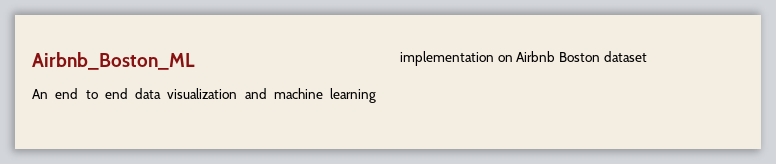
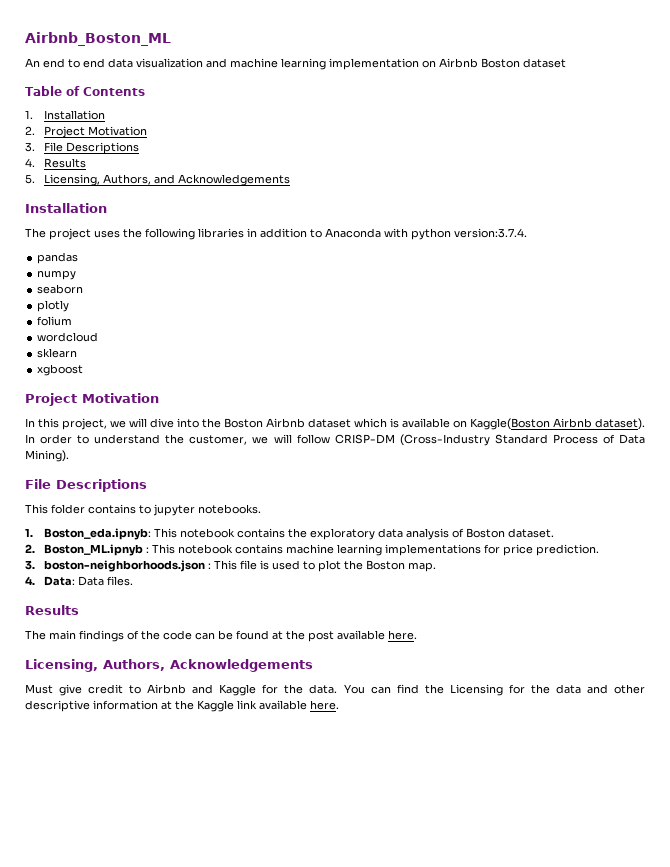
(647, 56) none -> [25,86,145,96] [25,110,105,120] [25,126,147,138] [25,142,139,154] [25,158,86,168] [25,174,290,186] [25,203,107,213] [25,228,527,240] [37,252,79,264] [37,270,77,280] [37,284,84,294] [37,300,70,312] [37,316,73,326] [37,332,99,342] [37,348,78,358] [37,364,84,376] [25,393,159,406] [25,418,645,430] [25,434,645,446] [25,450,69,462] [25,479,147,492] [25,504,261,516] [25,528,554,540] [25,544,599,556] [25,560,436,572] [25,576,133,586] [25,605,79,615] [25,630,417,642] [25,659,313,672] [25,684,645,696] [25,700,339,712] // Table of Contents // 1. Installation // 2. Project Motivation // 3. File Descriptions // 4. Results // 5. Licensing, Authors, and Acknowledgements // Installation // The project uses the following libraries in addition to Anaconda with python version:3.7.4. // pandas // numpy // seaborn // plotly // folium // wordcloud // sklearn // xgboost // Project Motivation // In this project, we will dive into the Boston Airbnb dataset which is available on Kaggle(Boston Airbnb dataset). In order to understand the customer, we will follow CRISP-DM (Cross-Industry Standard Process of Data Mining). // File Descriptions // This folder contains to jupyter notebooks. // 1. Boston_eda.ipnyb: This notebook contains the exploratory data analysis of Boston dataset. // 2. Boston_ML.ipnyb : This notebook contains machine learning implementations for price prediction. // 3. boston-neighborhoods.json : This file is used to plot the Boston map. // 4. Data: Data files. // Results // The main findings of the code can be found at the post available here. // Licensing, Authors, Acknowledgements // Must give credit to Airbnb and Kaggle for the data. You can find the Licensing for the data and other descriptive information at the Kaggle link available here.

